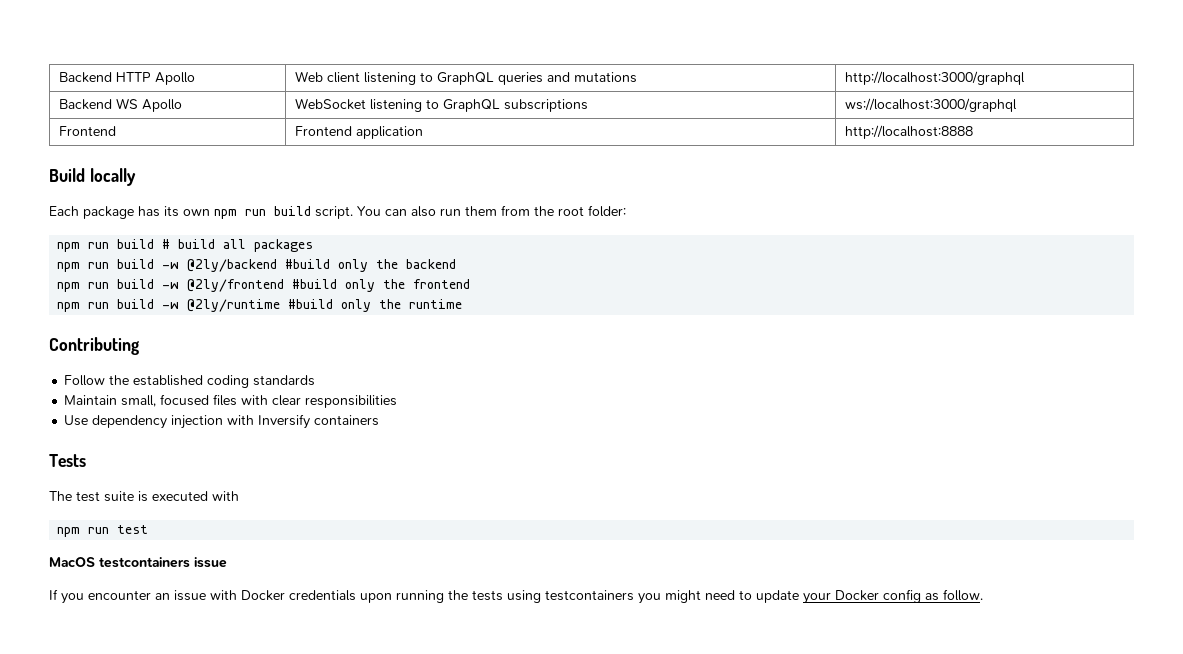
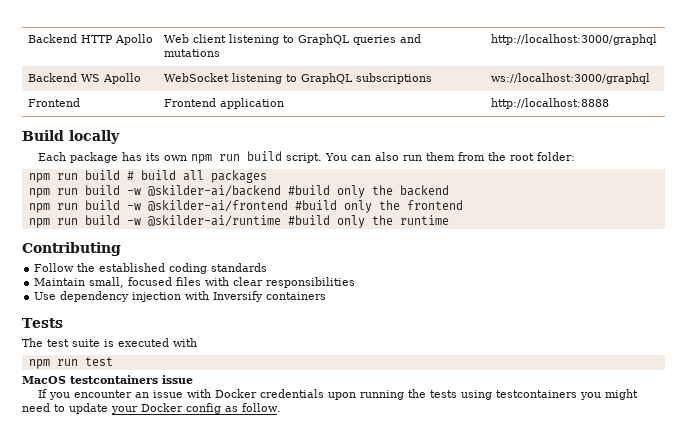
[187,259,278,272] @2ly/backend -> [147,185,281,197] @skilder-ai/backend
[187,279,285,292] @2ly/frontend -> [147,200,288,212] @skilder-ai/frontend
[187,299,281,312] @2ly/runtime -> [147,215,281,227] @skilder-ai/runtime

